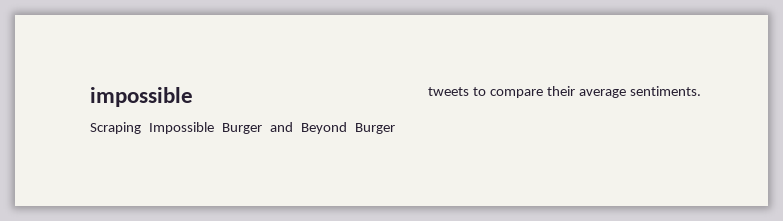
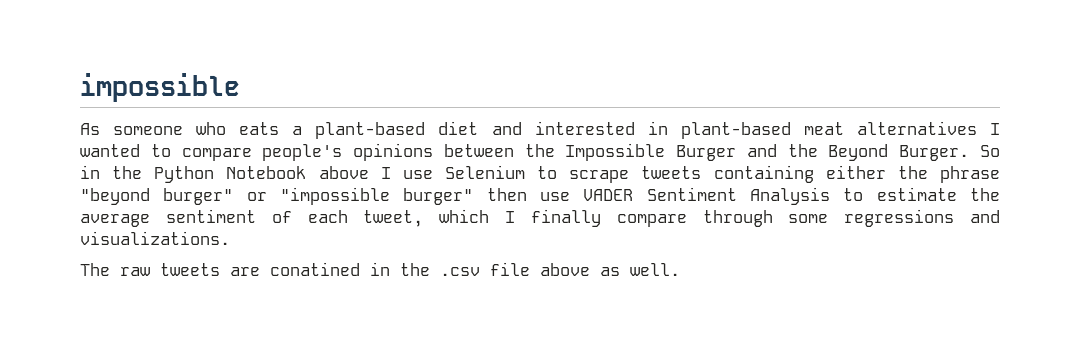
[90,122,395,134] [428,86,701,98] Scraping Impossible Burger and Beyond Burger tweets to compare their average sentiments. -> [80,121,1001,139] [80,143,1000,161] [80,165,1000,183] [80,187,1001,205] [80,209,1001,227] [80,231,230,245] [80,262,680,276] As someone who eats a plant-based diet and interested in plant-based meat alternatives I wanted to compare people's opinions between the Impossible Burger and the Beyond Burger. So in the Python Notebook above I use Selenium to scrape tweets containing either the phrase "beyond burger" or "impossible burger" then use VADER Sentiment Analysis to estimate the average sentiment of each tweet, which I finally compare through some regressions and visualizations. // The raw tweets are conatined in the .csv file above as well.

